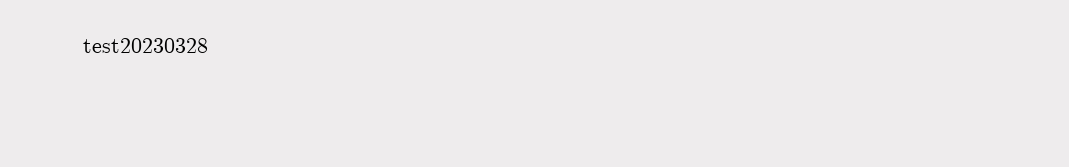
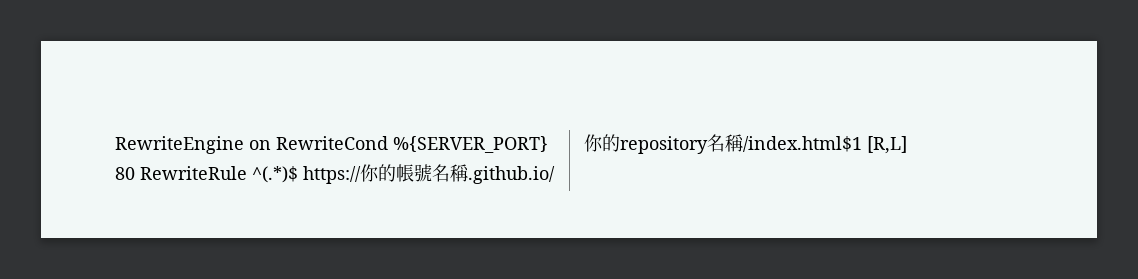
[83,38,208,53] test20230328 -> [115,136,548,154] [115,164,555,184] [584,134,907,154] RewriteEngine on RewriteCond %{SERVER_PORT} 80 RewriteRule ^(.*)$ https://你的帳號名稱.github.io/你的repository名稱/index.html$1 [R,L]

